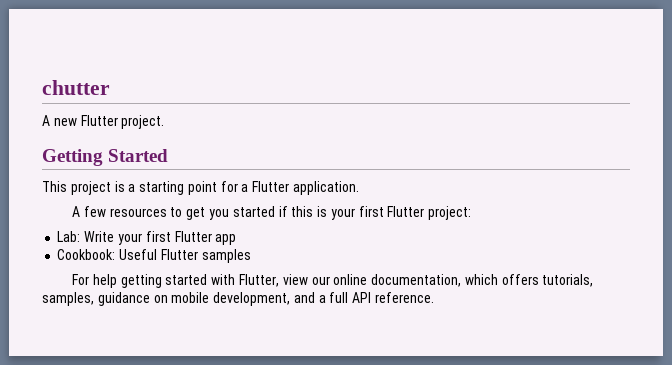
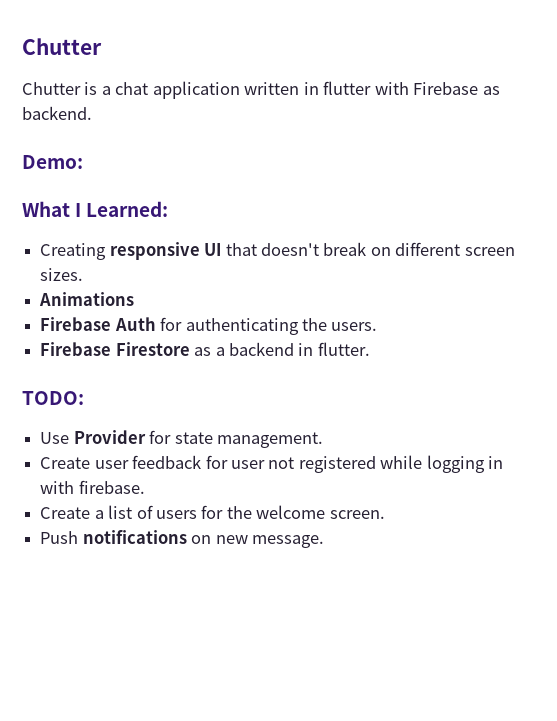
[42,80,110,95] [42,115,165,129] [42,149,169,166] [42,181,360,195] [72,206,472,220] [57,231,237,245] [57,249,251,263] [72,274,594,288] [42,292,435,306] chutter // A new Flutter project. // Getting Started // This project is a starting point for a Flutter application. // A few resources to get you started if this is your first Flutter project: // Lab: Write your first Flutter app // Cookbook: Useful Flutter samples // For help getting started with Flutter, view our online documentation, which offers tutorials, samples, guidance on mobile development, and a full API reference. -> [22,38,102,55] [22,81,500,99] [22,106,92,120] [22,155,83,169] [22,201,169,217] [40,242,515,260] [40,268,84,281] [39,292,135,306] [40,317,378,335] [40,342,370,356] [22,391,84,405] [40,430,323,448] [40,455,504,473] [40,480,145,494] [40,505,385,519] [40,530,324,548] Chutter // Chutter is a chat application written in flutter with Firebase as backend. // Demo: // What I Learned: // Creating responsive UI that doesn't break on different screen sizes. // Animations // Firebase Auth for authenticating the users. // Firebase Firestore as a backend in flutter. // TODO: // Use Provider for state management. // Create user feedback for user not registered while logging in with firebase. // Create a list of users for the welcome screen. // Push notifications on new message.

